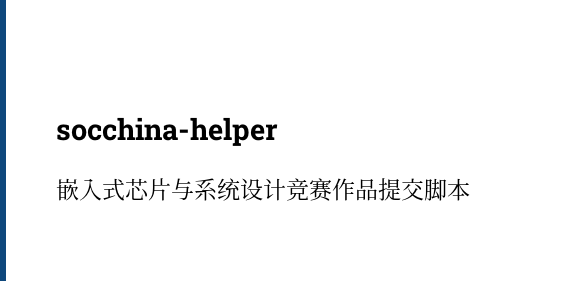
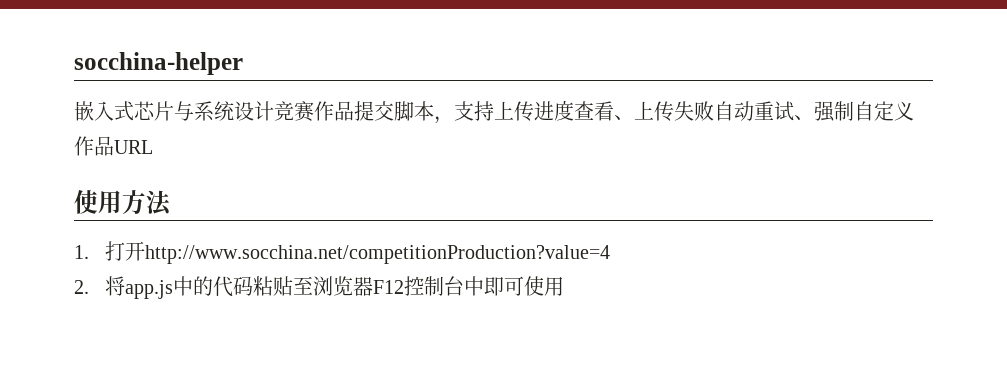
(470, 189) none -> [434,100,914,124] [74,136,153,156] [74,190,172,216] [74,241,611,264] [74,276,565,299] ，支持上传进度查看、上传失败自动重试、强制自定义作品URL // 使用方法 // 1.打开http://www.socchina.net/competitionProduction?value=4 // 2.将app.js中的代码粘贴至浏览器F12控制台中即可使用

